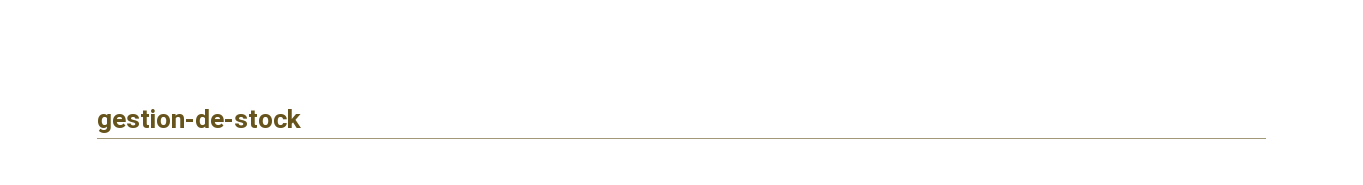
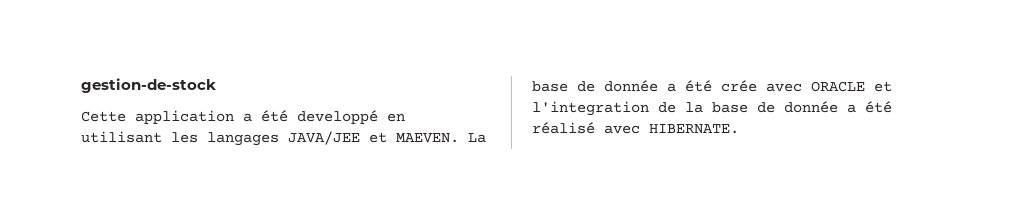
(301, 121) none -> [81,110,405,124] [81,131,486,146] [532,80,892,92] [532,101,892,116] [532,122,739,134] // Cette application a été developpé en utilisant les langages JAVA/JEE et MAEVEN. La base de donnée a été crée avec ORACLE et l'integration de la base de donnée a été réalisé avec HIBERNATE.

